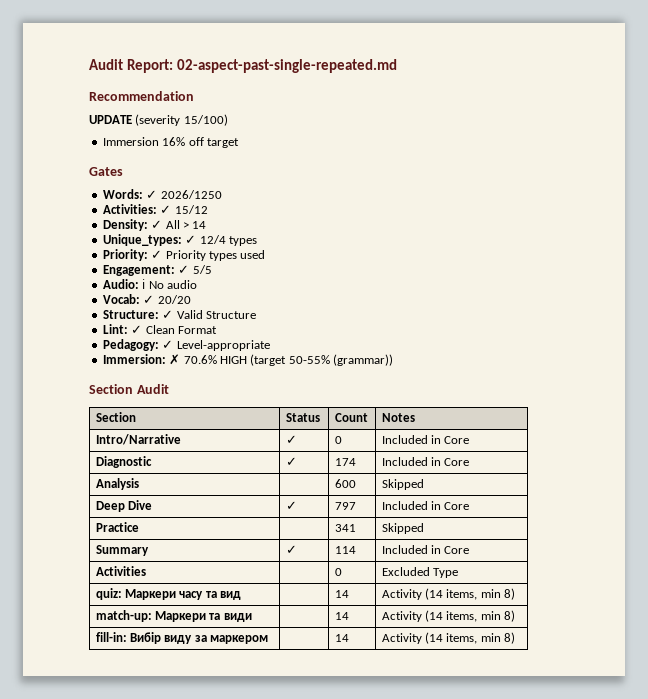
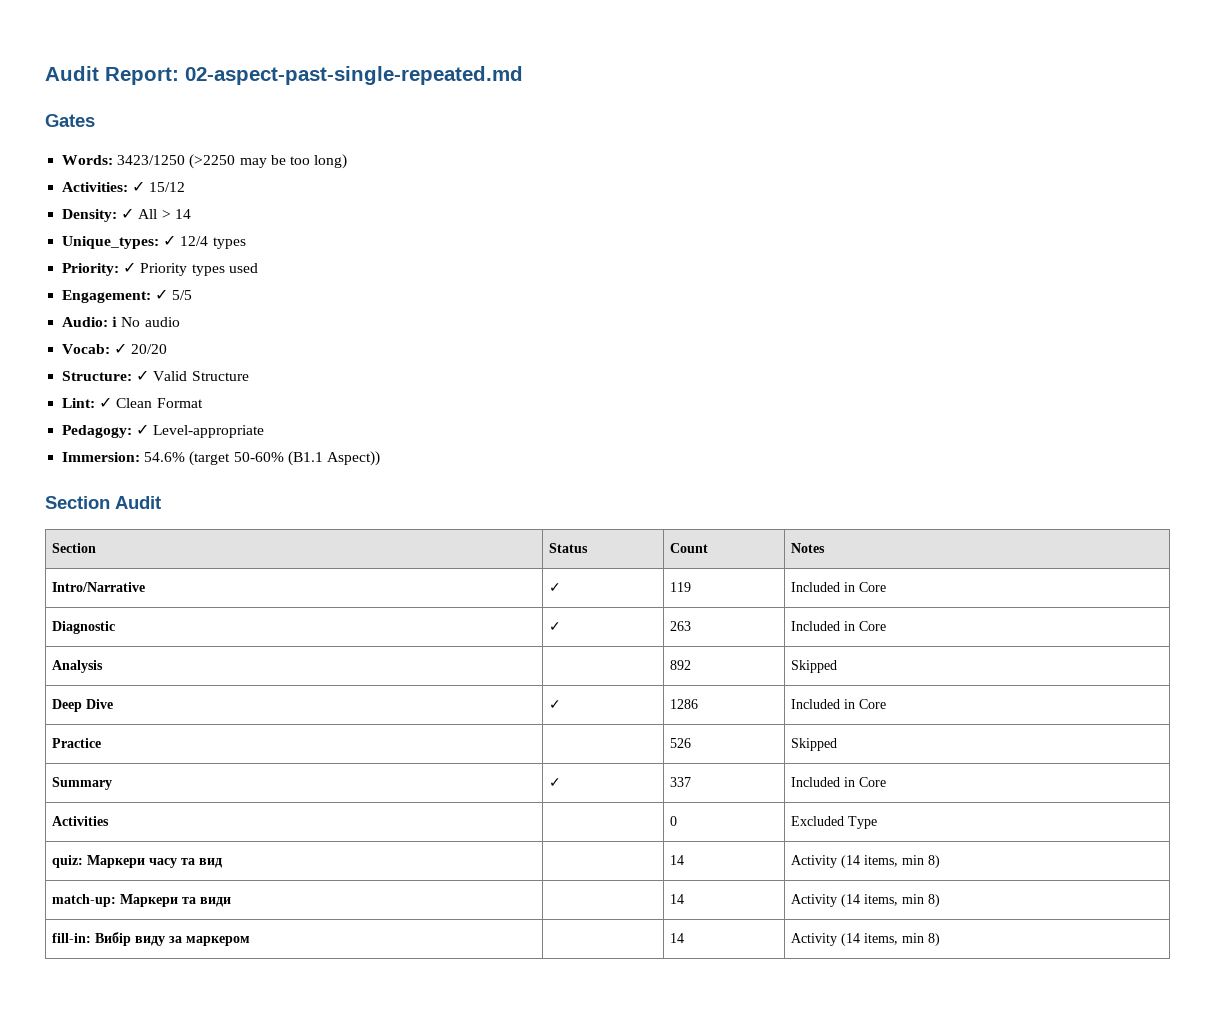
[89,91,194,101] [89,114,228,126] [102,137,239,148] [89,167,123,176] [102,189,222,199] Recommendation // UPDATE (severity 15/100) // Immersion 16% off target // Gates // Words: ✓ 2026/1250 -> [45,114,95,127] [62,154,348,169] Gates // Words: 3423/1250 (>2250 may be too long)
[169,354,393,366] ✗ 70.6% HIGH (target 50-55% (grammar)) -> [144,451,380,466] 54.6% (target 50-60% (B1.1 Aspect))
[334,436,342,444] 0 -> [669,582,691,592] 119
[334,458,356,466] 174 -> [669,621,691,631] 263
[334,479,356,488] 600 -> [669,660,691,670] 892
[334,502,356,510] 797 -> [669,699,698,709] 1286
[334,524,356,532] 341 -> [669,738,691,748] 526
[334,546,356,554] 114 -> [669,777,691,787] 337

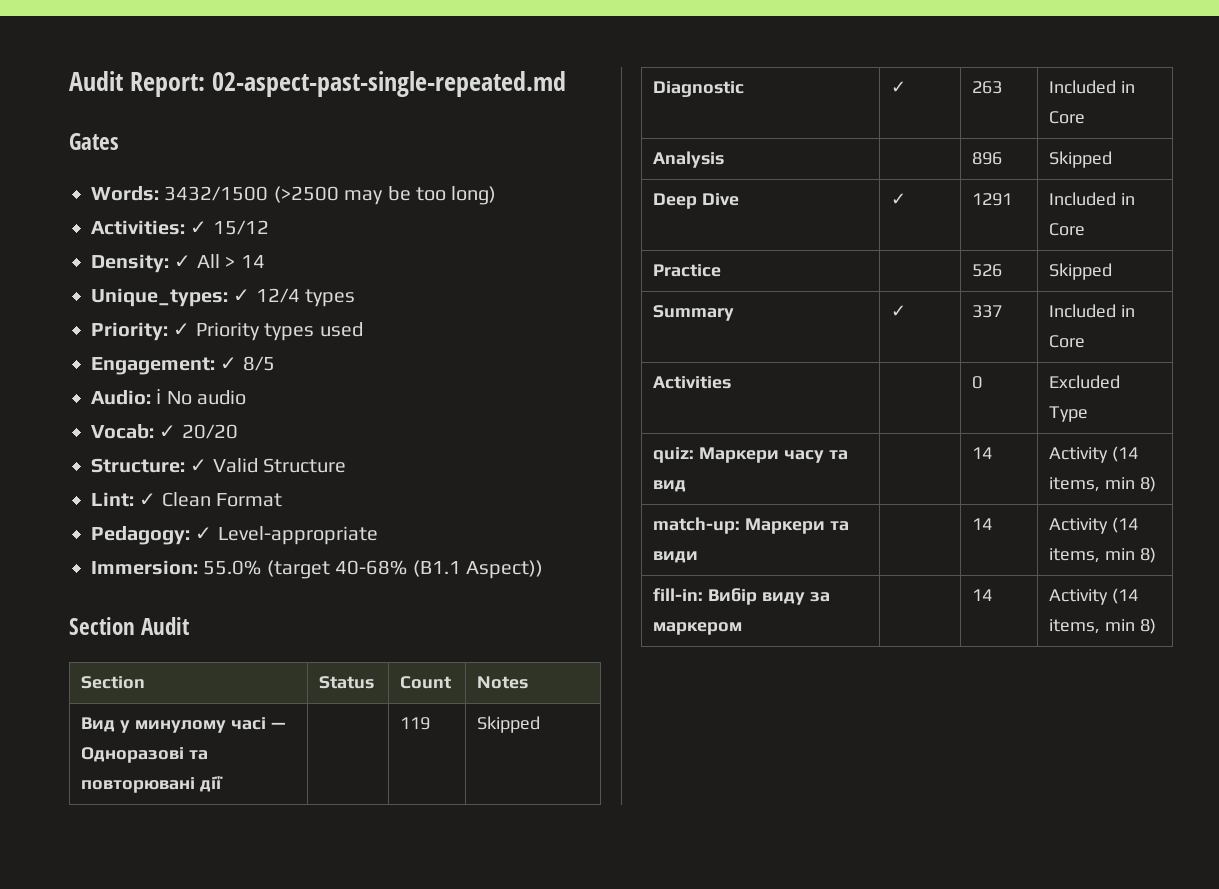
[117,154,236,169] 3423/1250 (>2250 -> [164,186,339,203] 3432/1500 (>2500
[172,290,193,300] 5/5 -> [242,356,275,371] 8/5
[144,451,284,466] 54.6% (target 50-60% -> [203,560,408,579] 55.0% (target 40-68%
[51,582,145,592] [548,583,561,592] [669,582,691,592] [790,582,886,592] Intro/Narrative | ✓ | 119 | Included in Core -> [81,717,286,733] [81,747,209,763] [81,776,224,793] [400,717,431,730] [477,716,541,733] Вид у минулому часі — Одноразові та повторювані дії | | 119 | Skipped
[669,660,691,670] 892 -> [972,152,1003,165] 896
[669,699,698,709] 1286 -> [972,193,1013,206] 1291

